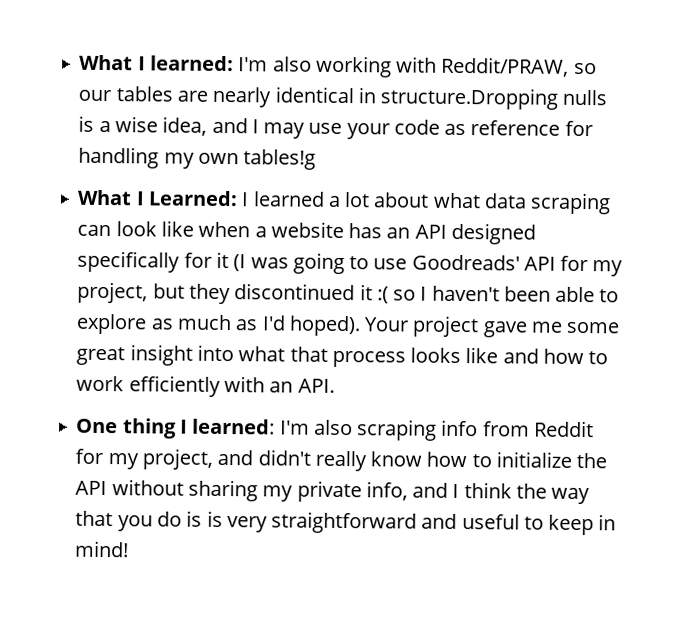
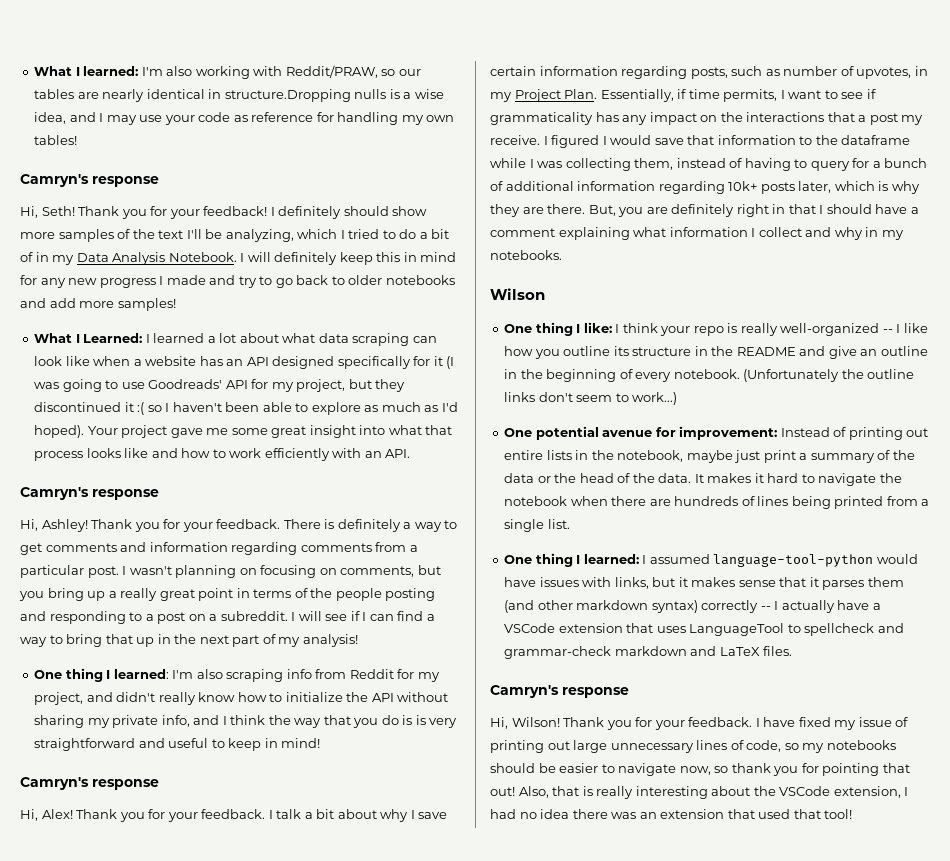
[243,149,317,170] tables!g -> [34,135,78,145] [20,174,159,187] [20,206,428,219] [20,229,450,242] [20,252,457,265] [20,275,455,288] [20,298,176,311] tables! // Camryn's response // Hi, Seth! Thank you for your feedback! I definitely should show more samples of the text I'll be analyzing, which I tried to do a bit of in my Data Analysis Notebook. I will definitely keep this in mind for any new progress I made and try to go back to older notebooks and add more samples!
(335, 385) none -> [20,487,159,500] [20,519,458,532] [20,542,418,555] [20,565,441,578] [19,588,436,601] [20,611,435,624] [20,634,358,647] // Camryn's response // Hi, Ashley! Thank you for your feedback. There is definitely a way to get comments and information regarding comments from a particular post. I wasn't planning on focusing on comments, but you bring up a really great point in terms of the people posting and responding to a post on a subreddit. I will see if I can find a way to bring that up in the next part of my analysis!
(130, 549) none -> [20,777,159,790] [20,809,448,822] [490,66,928,79] [490,89,876,102] [490,112,924,125] [490,135,911,148] [490,158,928,171] [490,181,920,194] [490,204,919,217] [490,227,904,240] [490,250,562,260] [490,288,545,300] [504,322,928,336] [504,346,928,359] [504,369,915,382] [504,392,678,405] [504,426,929,440] [504,450,915,463] [504,473,902,486] [504,496,930,509] [504,519,570,532] [504,553,918,567] [504,577,904,590] [504,600,881,613] [504,623,904,636] [504,646,793,659] [490,685,629,698] [490,717,909,730] [490,740,896,753] [490,763,910,776] [490,786,909,799] [490,809,853,819] // Camryn's response // Hi, Alex! Thank you for your feedback. I talk a bit about why I save certain information regarding posts, such as number of upvotes, in my Project Plan. Essentially, if time permits, I want to see if grammaticality has any impact on the interactions that a post my receive. I figured I would save that information to the dataframe while I was collecting them, instead of having to query for a bunch of additional information regarding 10k+ posts later, which is why they are there. But, you are definitely right in that I should have a comment explaining what information I collect and why in my notebooks. // Wilson // One thing I like: I think your repo is really well-organized -- I like how you outline its structure in the README and give an outline in the beginning of every notebook. (Unfortunately the outline links don't seem to work...) // One potential avenue for improvement: Instead of printing out entire lists in the notebook, maybe just print a summary of the data or the head of the data. It makes it hard to navigate the notebook when there are hundreds of lines being printed from a single list. // One thing I learned: I assumed language-tool-python would have issues with links, but it makes sense that it parses them (and other markdown syntax) correctly -- I actually have a VSCode extension that uses LanguageTool to spellcheck and grammar-check markdown and LaTeX files. // Camryn's response // Hi, Wilson! Thank you for your feedback. I have fixed my issue of printing out large unnecessary lines of code, so my notebooks should be easier to navigate now, so thank you for pointing that out! Also, that is really interesting about the VSCode extension, I had no idea there was an extension that used that tool!

